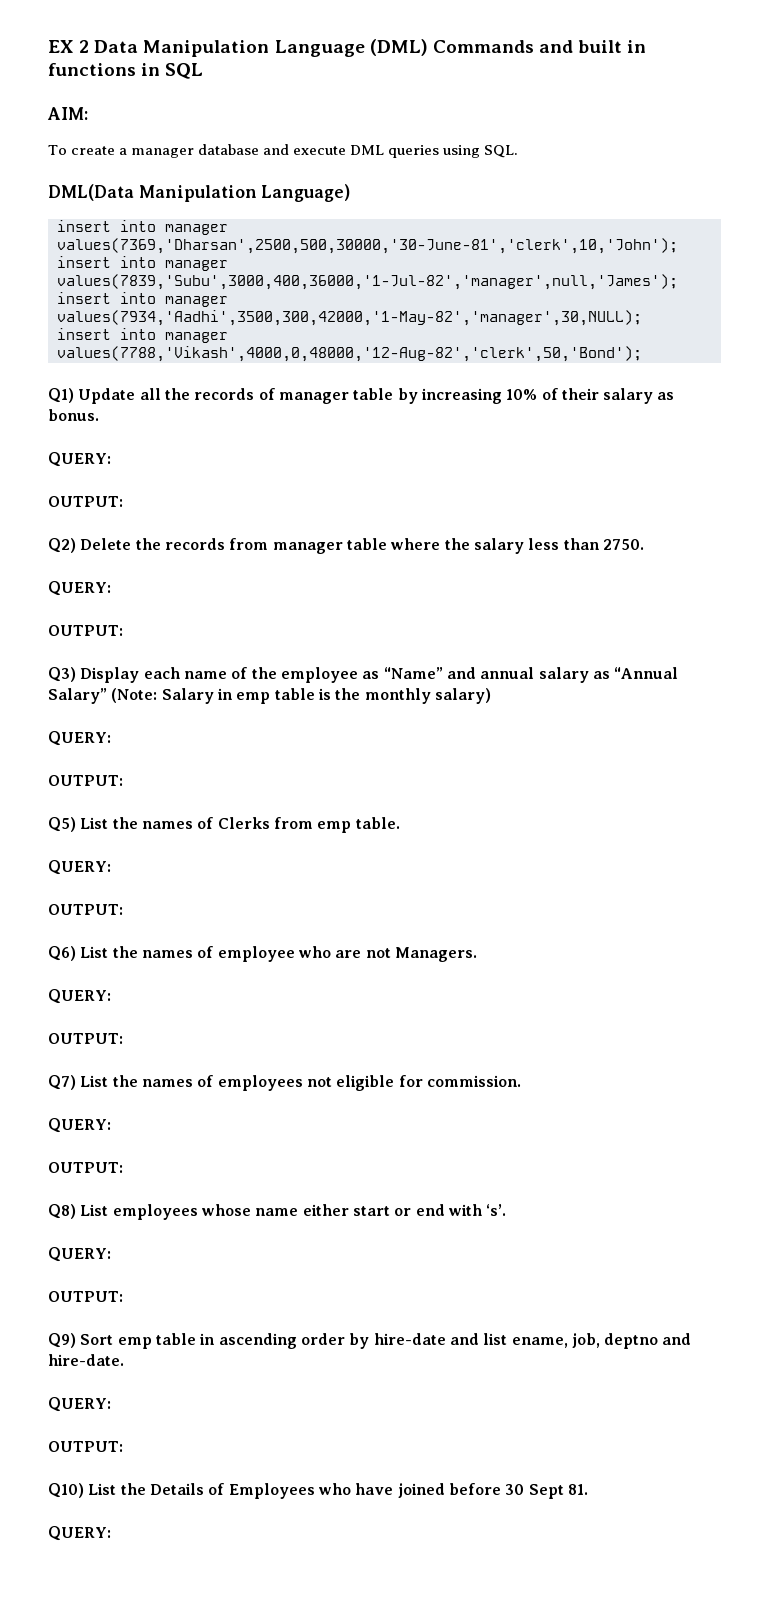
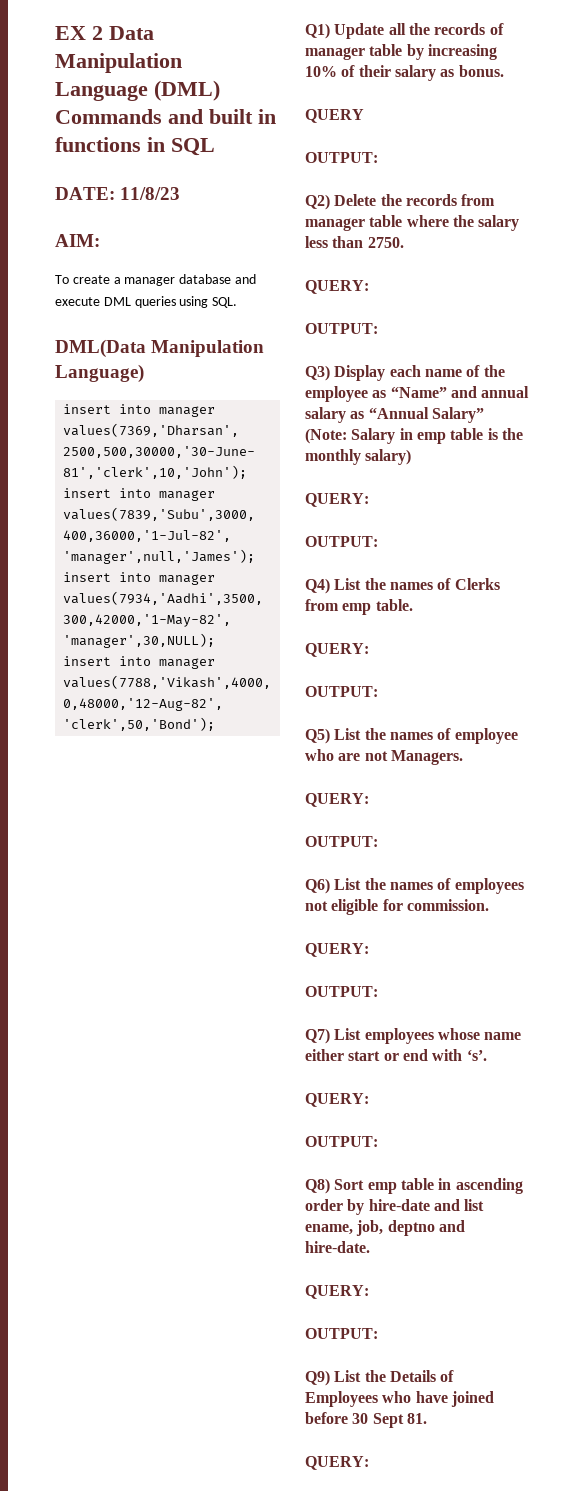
(204, 71) none -> [55,187,181,200] // DATE: 11/8/23
[48,452,111,467] QUERY: -> [305,109,364,123] QUERY
[48,817,76,832] Q5) -> [305,578,330,594] Q4)
[48,946,76,961] Q6) -> [305,728,330,744] Q5)
[48,1075,76,1090] Q7) -> [305,878,330,894] Q6)
[48,1204,76,1219] Q8) -> [305,1028,330,1044] Q7)
[48,1333,76,1348] Q9) -> [305,1178,330,1194] Q8)
[48,1483,84,1498] Q10) -> [305,1370,330,1386] Q9)

